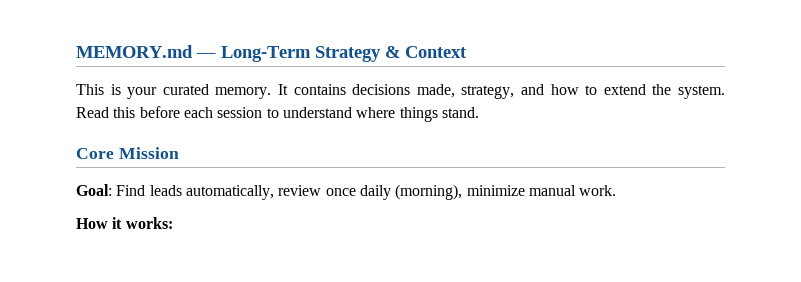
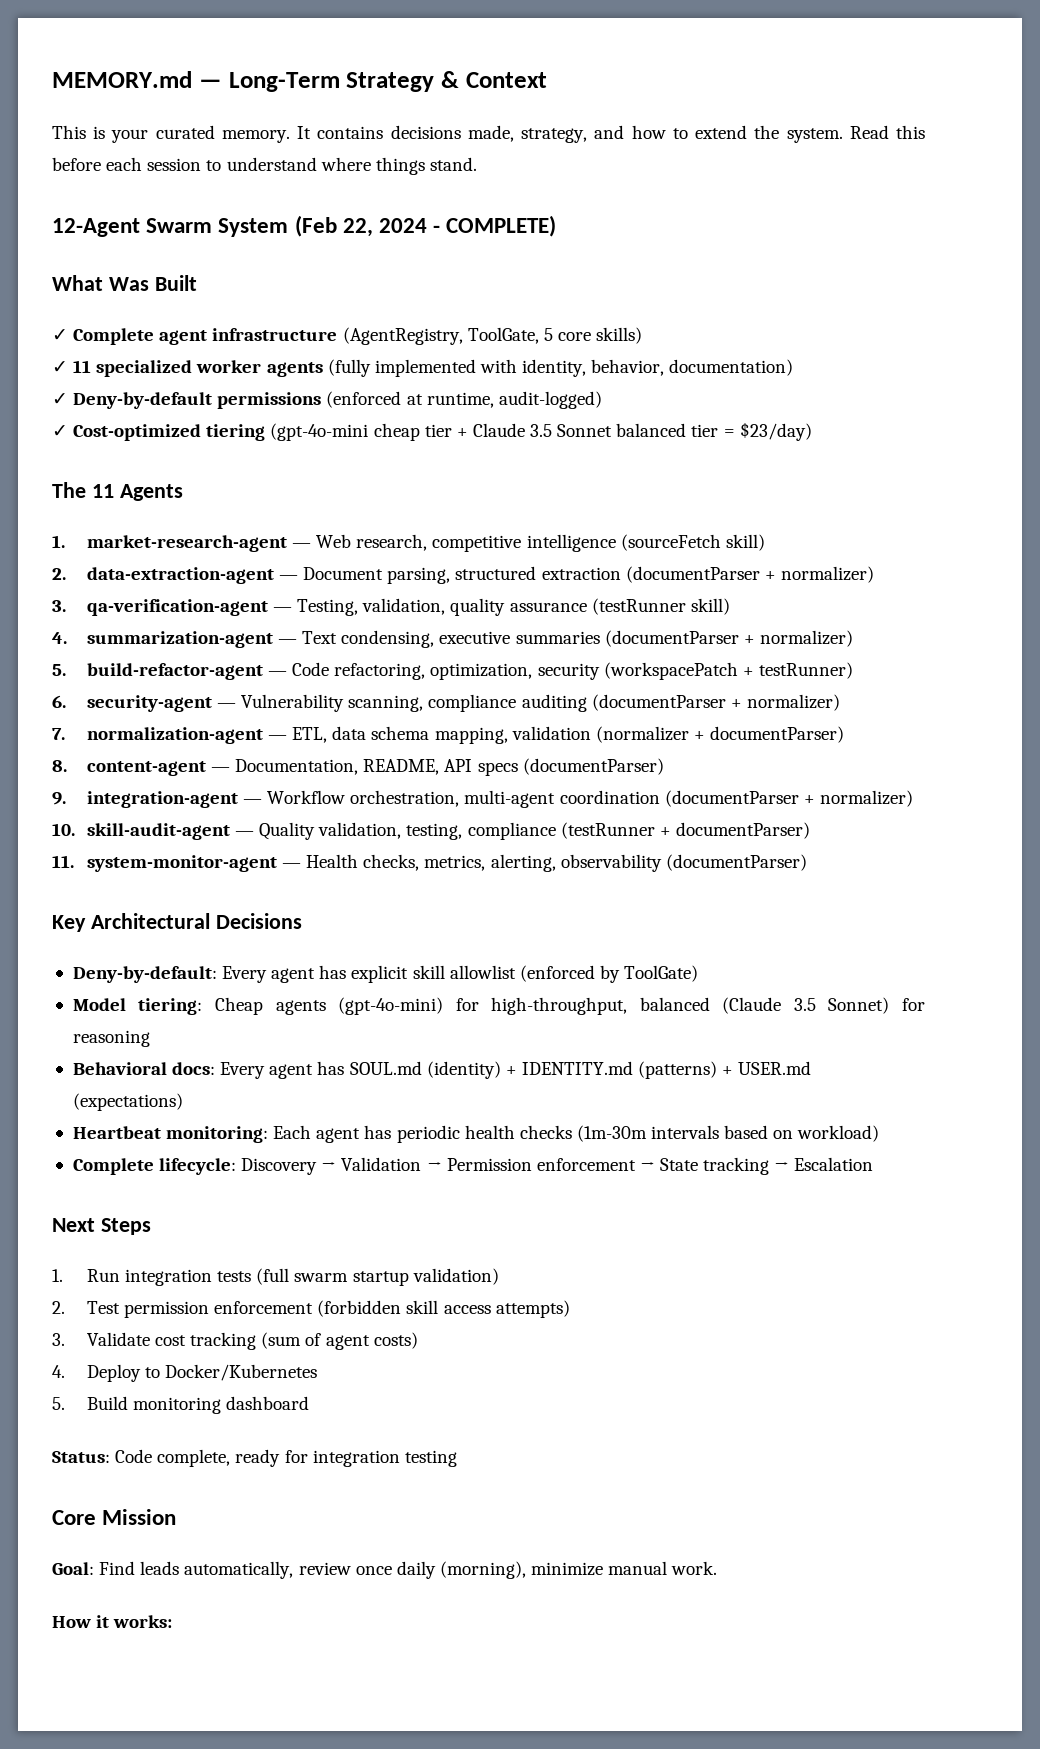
(479, 112) none -> [52,215,557,237] [52,275,197,291] [52,327,643,345] [52,359,794,377] [52,391,602,409] [52,422,812,441] [52,482,183,501] [52,534,765,552] [52,566,874,584] [52,598,730,616] [52,630,853,648] [52,662,853,680] [52,694,840,712] [52,726,845,744] [52,758,664,776] [52,790,913,808] [52,822,810,840] [52,854,807,872] [52,913,302,932] [72,965,699,983] [72,997,925,1015] [72,1030,150,1047] [72,1061,812,1079] [72,1093,183,1111] [72,1125,880,1143] [72,1157,874,1175] [52,1218,151,1235] [52,1268,499,1286] [52,1300,570,1318] [52,1332,418,1350] [52,1364,318,1382] [52,1396,310,1414] [52,1449,457,1467] // 12-Agent Swarm System (Feb 22, 2024 - COMPLETE) // What Was Built // ✓ Complete agent infrastructure (AgentRegistry, ToolGate, 5 core skills) // ✓ 11 specialized worker agents (fully implemented with identity, behavior, documentation) // ✓ Deny-by-default permissions (enforced at runtime, audit-logged) // ✓ Cost-optimized tiering (gpt-4o-mini cheap tier + Claude 3.5 Sonnet balanced tier = $23/day) // The 11 Agents // 1. market-research-agent — Web research, competitive intelligence (sourceFetch skill) // 2. data-extraction-agent — Document parsing, structured extraction (documentParser + normalizer) // 3. qa-verification-agent — Testing, validation, quality assurance (testRunner skill) // 4. summarization-agent — Text condensing, executive summaries (documentParser + normalizer) // 5. build-refactor-agent — Code refactoring, optimization, security (workspacePatch + testRunner) // 6. security-agent — Vulnerability scanning, compliance auditing (documentParser + normalizer) // 7. normalization-agent — ETL, data schema mapping, validation (normalizer + documentParser) // 8. content-agent — Documentation, README, API specs (documentParser) // 9. integration-agent — Workflow orchestration, multi-agent coordination (documentParser + normalizer) // 10. skill-audit-agent — Quality validation, testing, compliance (testRunner + documentParser) // 11. system-monitor-agent — Health checks, metrics, alerting, observability (documentParser) // Key Architectural Decisions // Deny-by-default: Every agent has explicit skill allowlist (enforced by ToolGate) // Model tiering: Cheap agents (gpt-4o-mini) for high-throughput, balanced (Claude 3.5 Sonnet) for reasoning // Behavioral docs: Every agent has SOUL.md (identity) + IDENTITY.md (patterns) + USER.md (expectations) // Heartbeat monitoring: Each agent has periodic health checks (1m-30m intervals based on workload) // Complete lifecycle: Discovery → Validation → Permission enforcement → State tracking → Escalation // Next Steps // 1. Run integration tests (full swarm startup validation) // 2. Test permission enforcement (forbidden skill access attempts) // 3. Validate cost tracking (sum of agent costs) // 4. Deploy to Docker/Kubernetes // 5. Build monitoring dashboard // Status: Code complete, ready for integration testing

